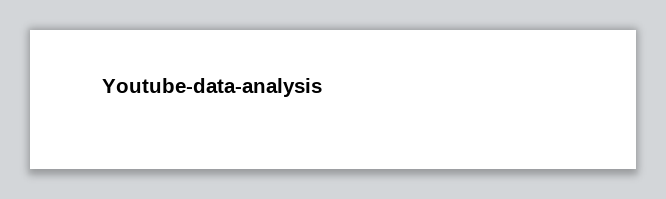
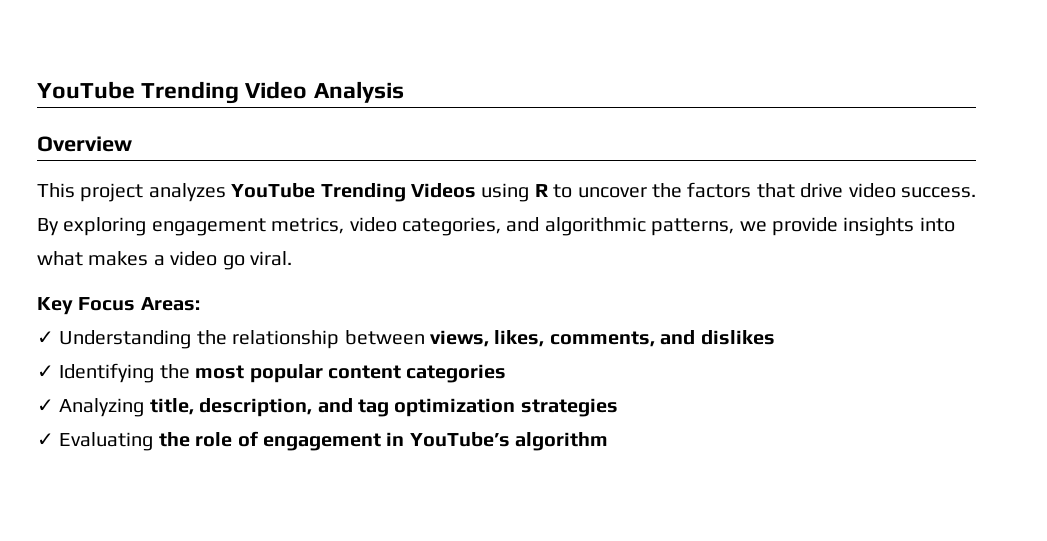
[102,78,322,97] Youtube-data-analysis -> [37,81,404,104] [37,136,132,152] [37,182,976,202] [37,217,955,236] [37,251,292,270] [37,297,200,315] [37,330,775,349] [37,363,507,383] [37,398,618,417] [37,431,609,451] YouTube Trending Video Analysis // Overview // This project analyzes YouTube Trending Videos using R to uncover the factors that drive video success. By exploring engagement metrics, video categories, and algorithmic patterns, we provide insights into what makes a video go viral. // Key Focus Areas: // ✓ Understanding the relationship between views, likes, comments, and dislikes // ✓ Identifying the most popular content categories // ✓ Analyzing title, description, and tag optimization strategies // ✓ Evaluating the role of engagement in YouTube’s algorithm

